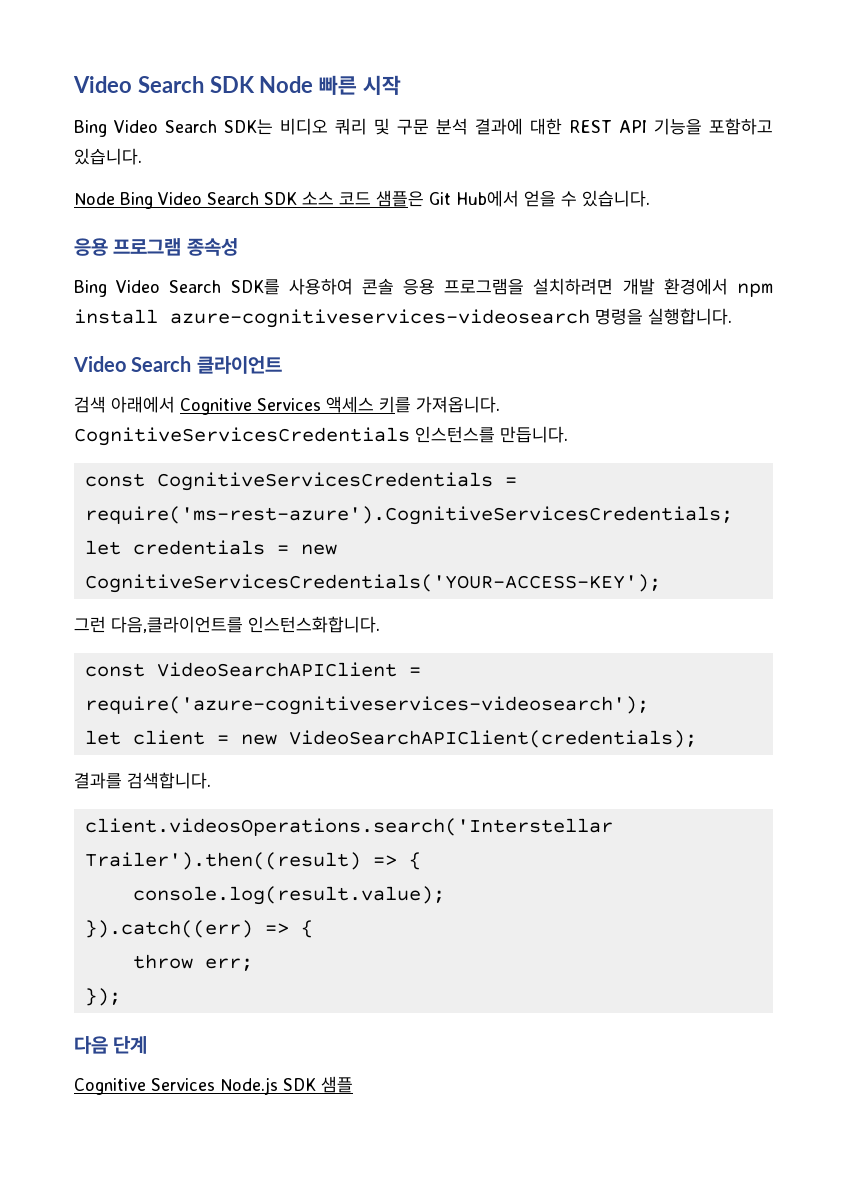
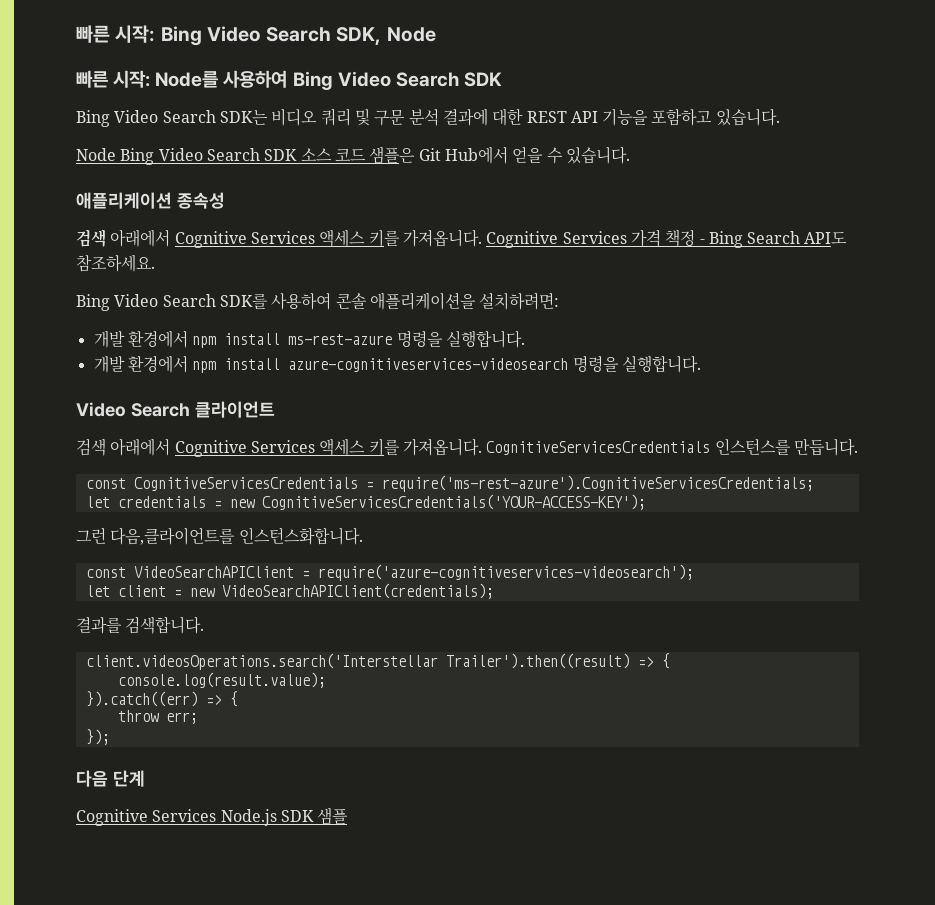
[73,75,402,95] Video Search SDK Node 빠른 시작 -> [76,25,436,46] [76,70,502,90] 빠른 시작: Bing Video Search SDK, Node // 빠른 시작: Node를 사용하여 Bing Video Search SDK
[74,238,182,256] 응용 프로그램 -> [76,192,172,209] 애플리케이션
(238, 247) none -> [76,229,848,248] [76,254,155,272] // 검색 아래에서 Cognitive Services 액세스 키를 가져옵니다. Cognitive Services 가격 책정 - Bing Search API도 참조하세요.
[403,278,614,295] 응용 프로그램을 설치하려면 -> [369,292,560,310] [93,330,525,348] 애플리케이션을 설치하려면: // 개발 환경에서 npm install ms-rest-azure 명령을 실행합니다. //

